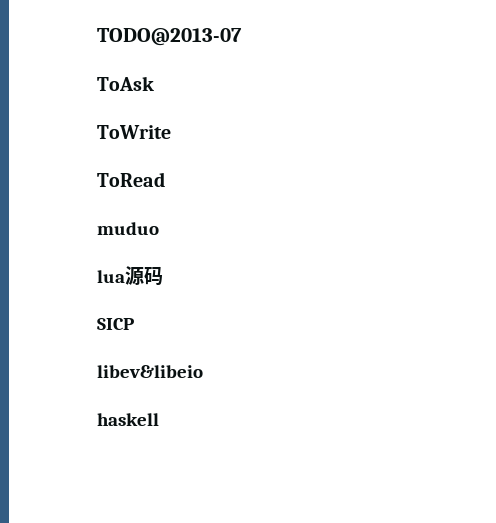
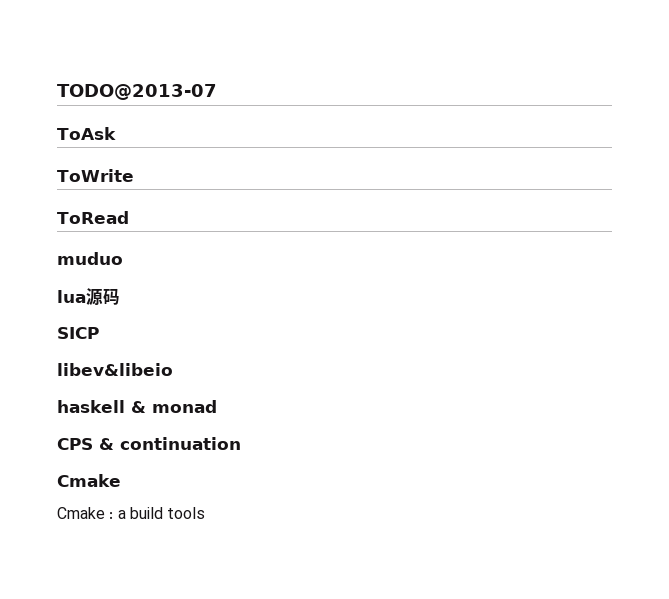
(159, 419) none -> [131,400,217,413] [57,437,241,450] [57,474,121,487] [57,507,206,519] & monad // CPS & continuation // Cmake // Cmake : a build tools

